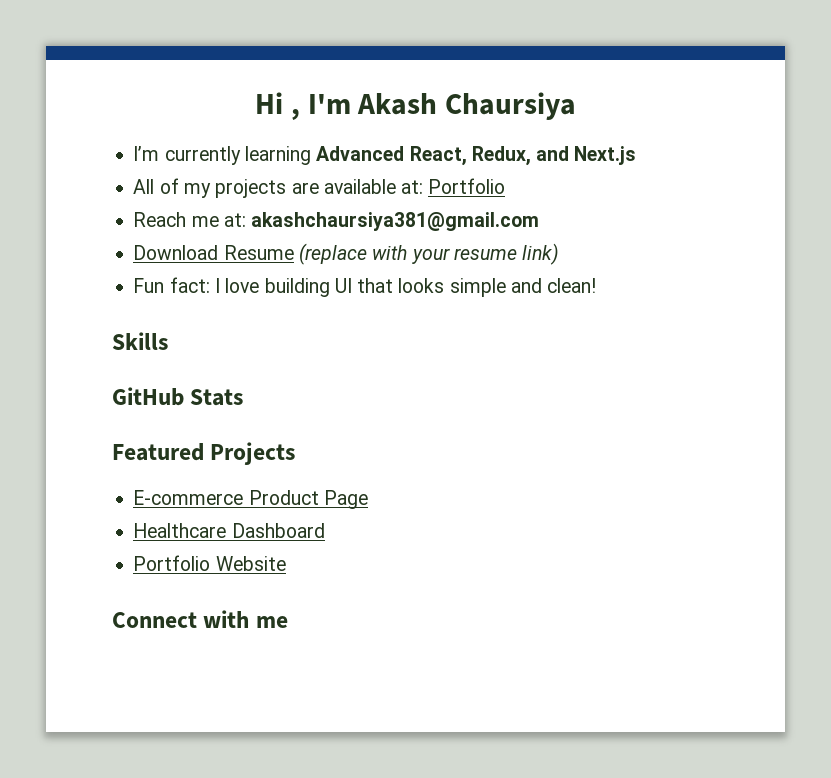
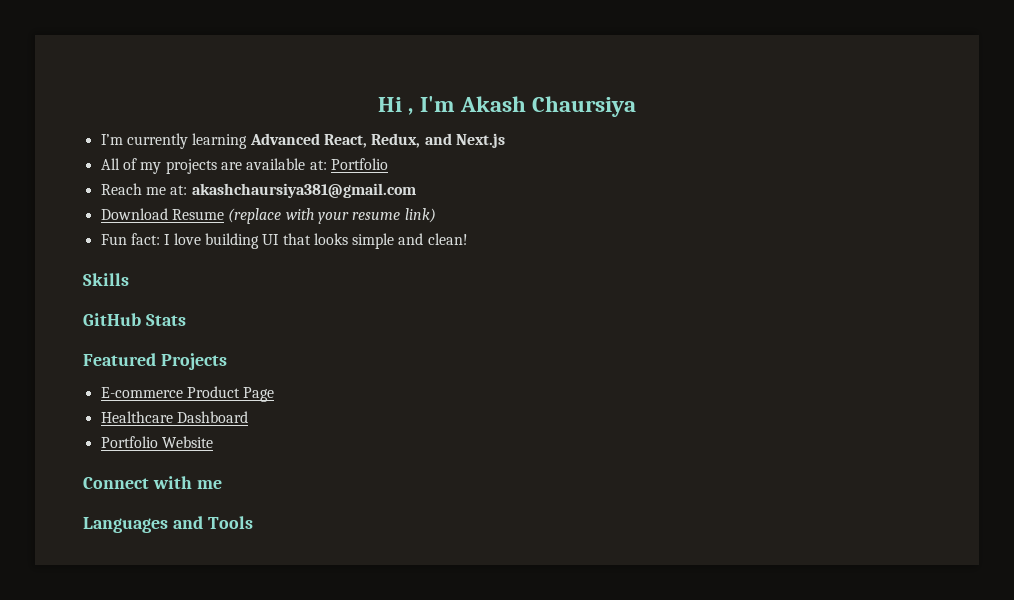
(288, 622) none -> [83,516,253,533] // Languages and Tools

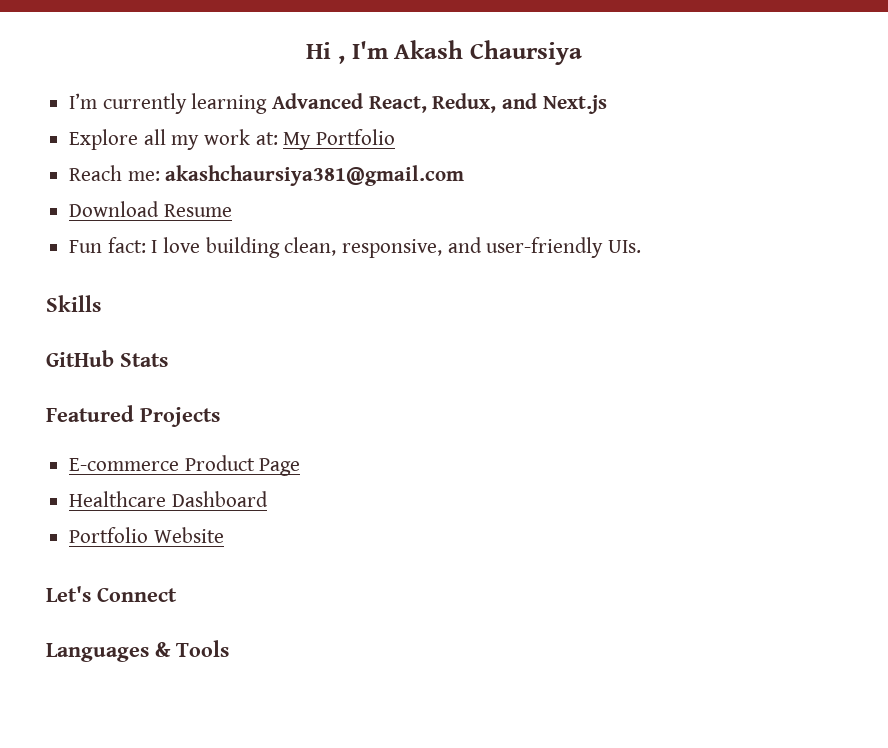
[100,158,327,174] All of my projects are available at: -> [69,129,312,150] Explore all my work at: My
[145,185,188,195] me at: -> [127,171,160,181] me:
[228,208,436,224] (replace with your resume link) -> (232, 210) none
[262,233,468,249] UI that looks simple and clean! -> [284,237,642,258] clean, responsive, and user-friendly UIs.
(213, 442) none -> [46,586,91,602] Let's
[152,476,222,489] with me -> (177, 594) none
[172,516,203,529] and -> [155,642,171,657] &

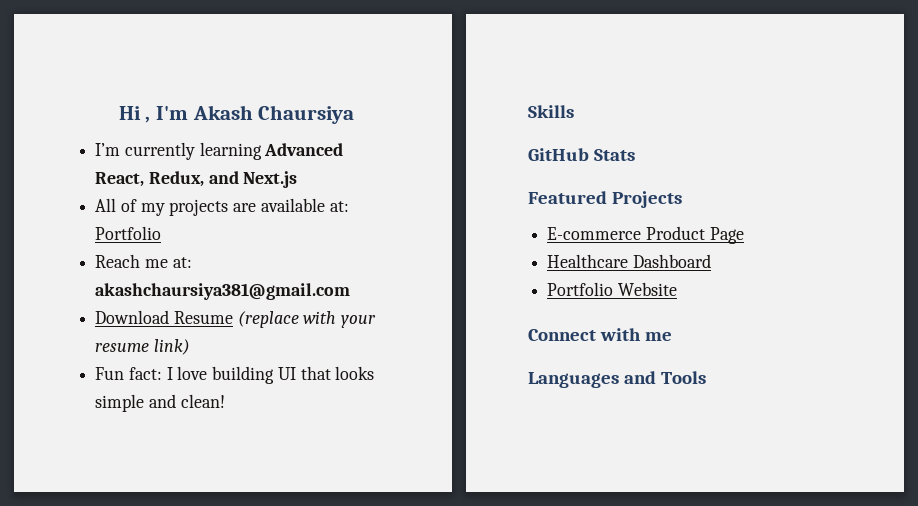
[69,129,312,150] Explore all my work at: My -> [95,198,349,216] All of my projects are available at:
[127,171,160,181] me: -> [144,257,192,268] me at:
(232, 210) none -> [237,311,377,328] [95,339,190,355] (replace with your resume link)
[284,237,642,258] clean, responsive, and user-friendly UIs. -> [277,366,375,380] [95,394,225,412] UI that looks simple and clean!
[46,586,91,602] Let's -> (677, 289) none
(177, 594) none -> [599,328,672,341] with me
[155,642,171,657] & -> [623,371,656,384] and

